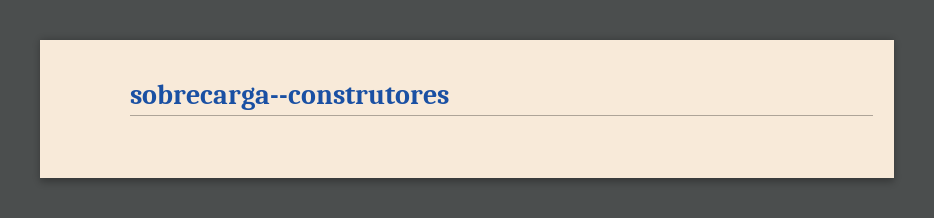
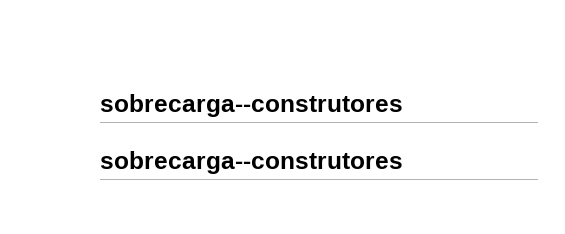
[130,84,449,110] sobrecarga--construtores -> [100,94,403,117] [100,151,403,174] sobrecarga--construtores // sobrecarga--construtores

